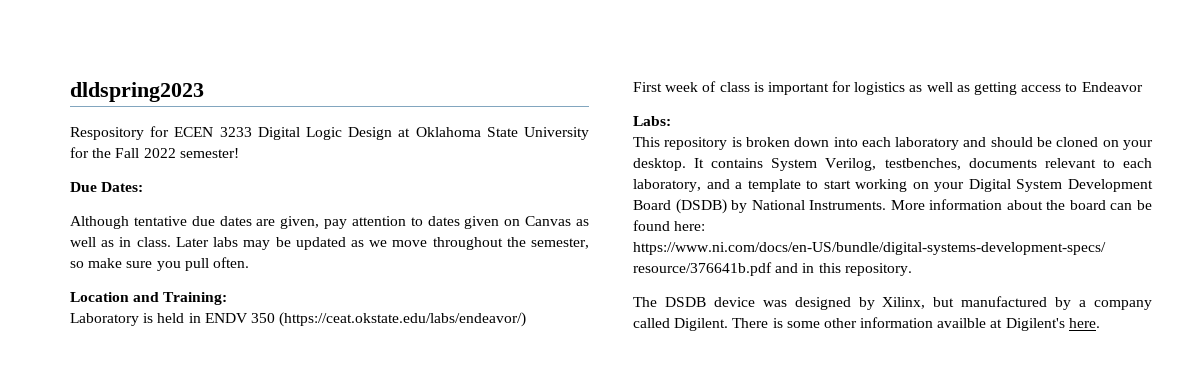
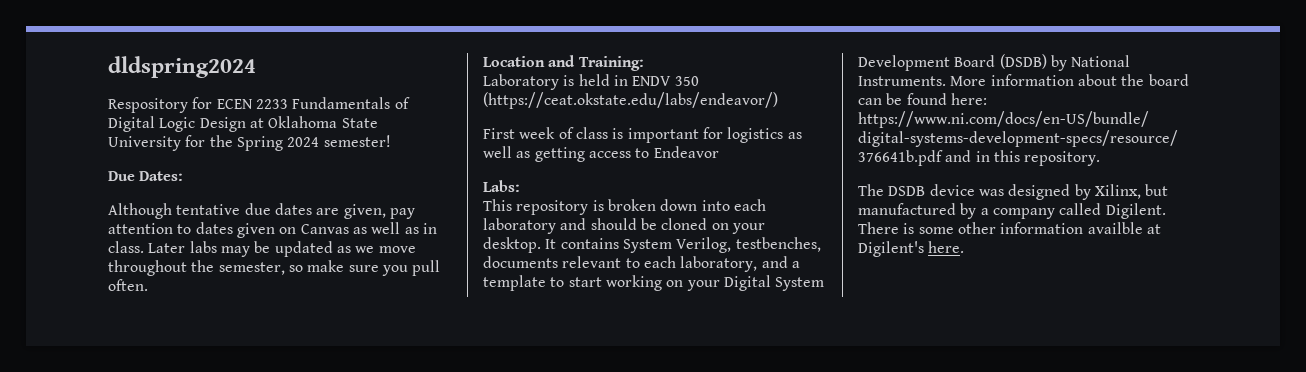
[70,82,204,102] dldspring2023 -> [108,56,256,78] dldspring2024
[219,127,252,137] 3233 -> [255,97,410,109] 2233 Fundamentals of
[115,148,176,158] Fall 2022 -> [236,136,320,151] Spring 2024

